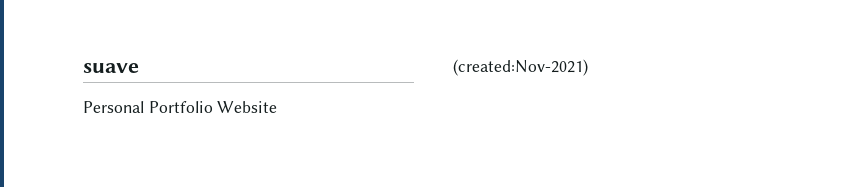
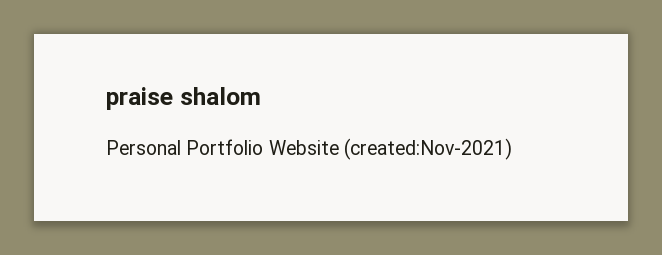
[83,63,139,73] suave -> [106,87,261,110] praise shalom

